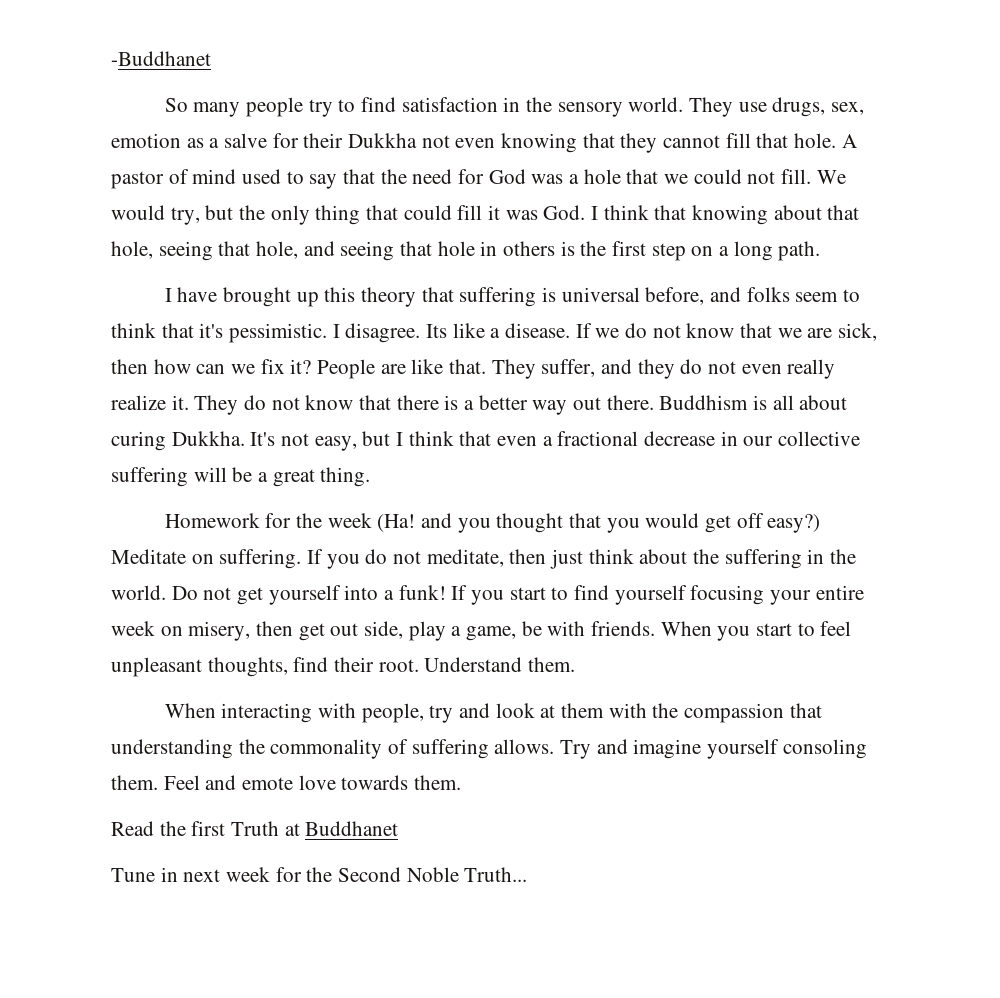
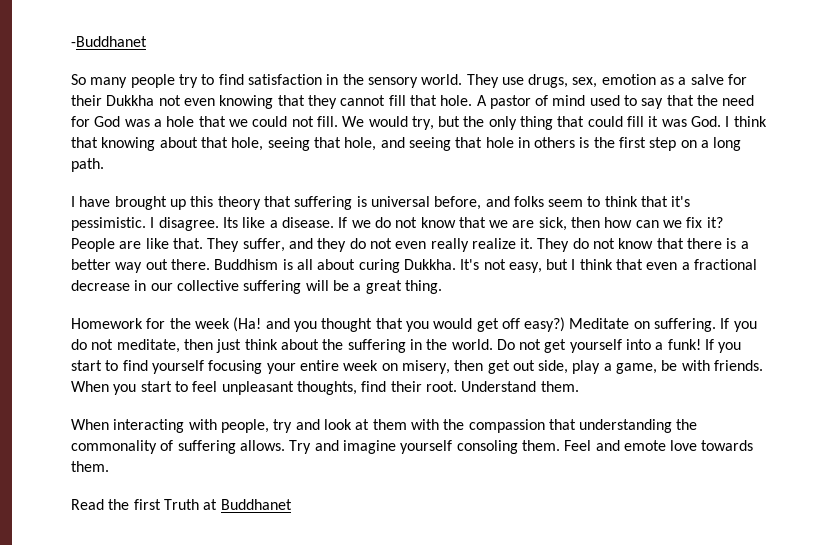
[111,867,528,882] // Tune in next week for the Second Noble Truth... -> (292, 504) none

